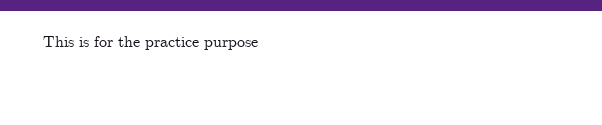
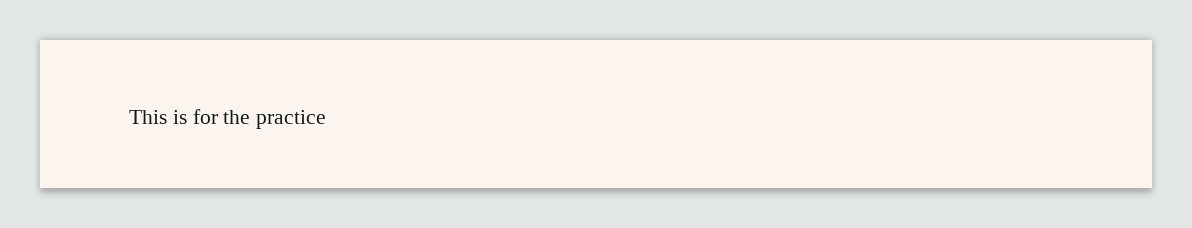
[204,40,258,50] purpose -> (327, 119) none

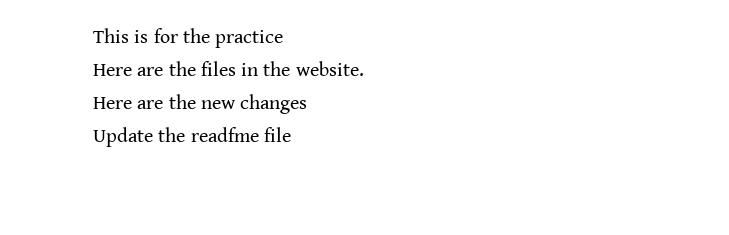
(327, 119) none -> [93,61,364,76] [93,94,308,114] [93,127,291,147] // Here are the files in the website. // Here are the new changes // Update the readfme file

